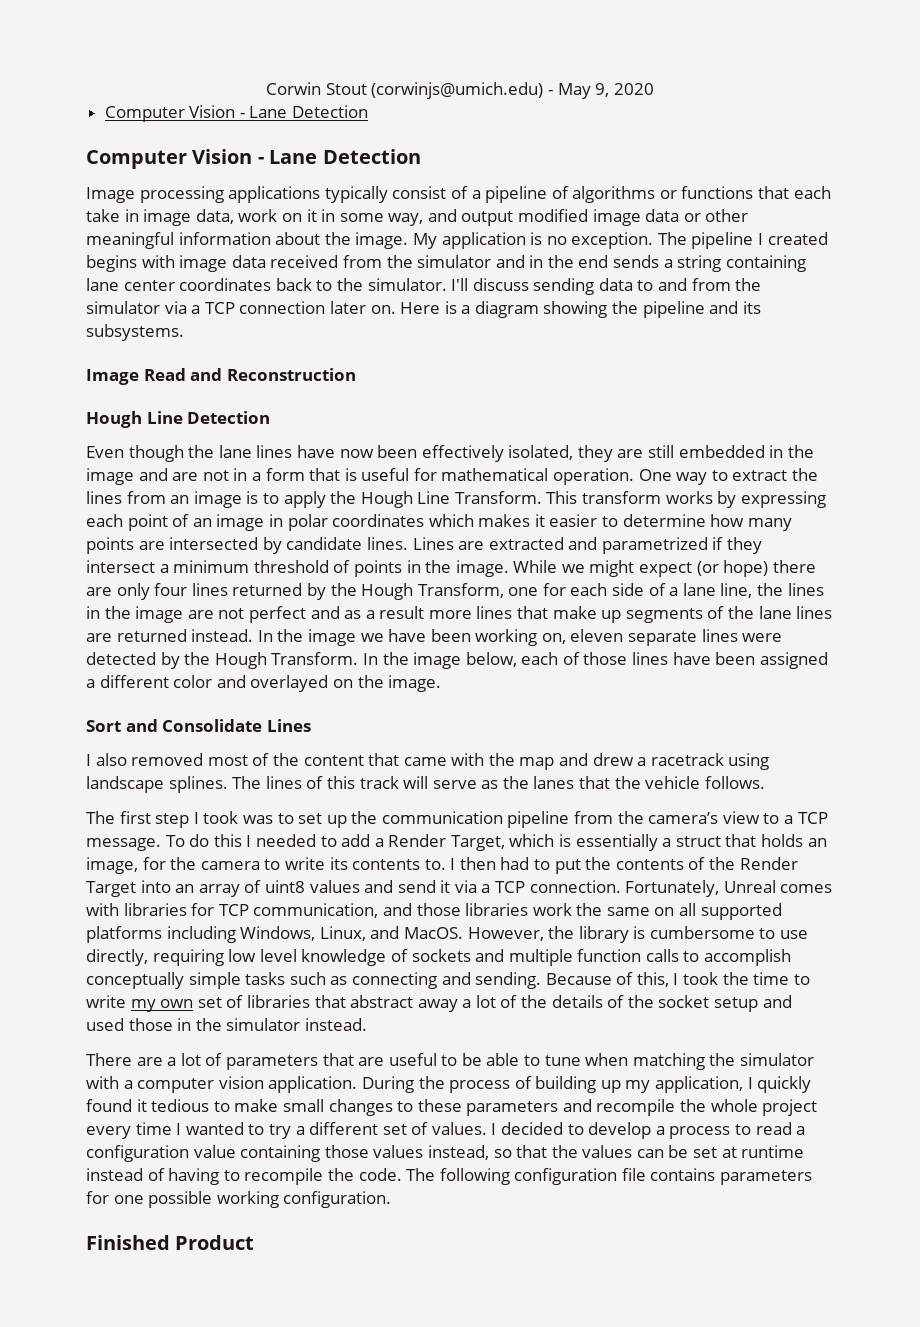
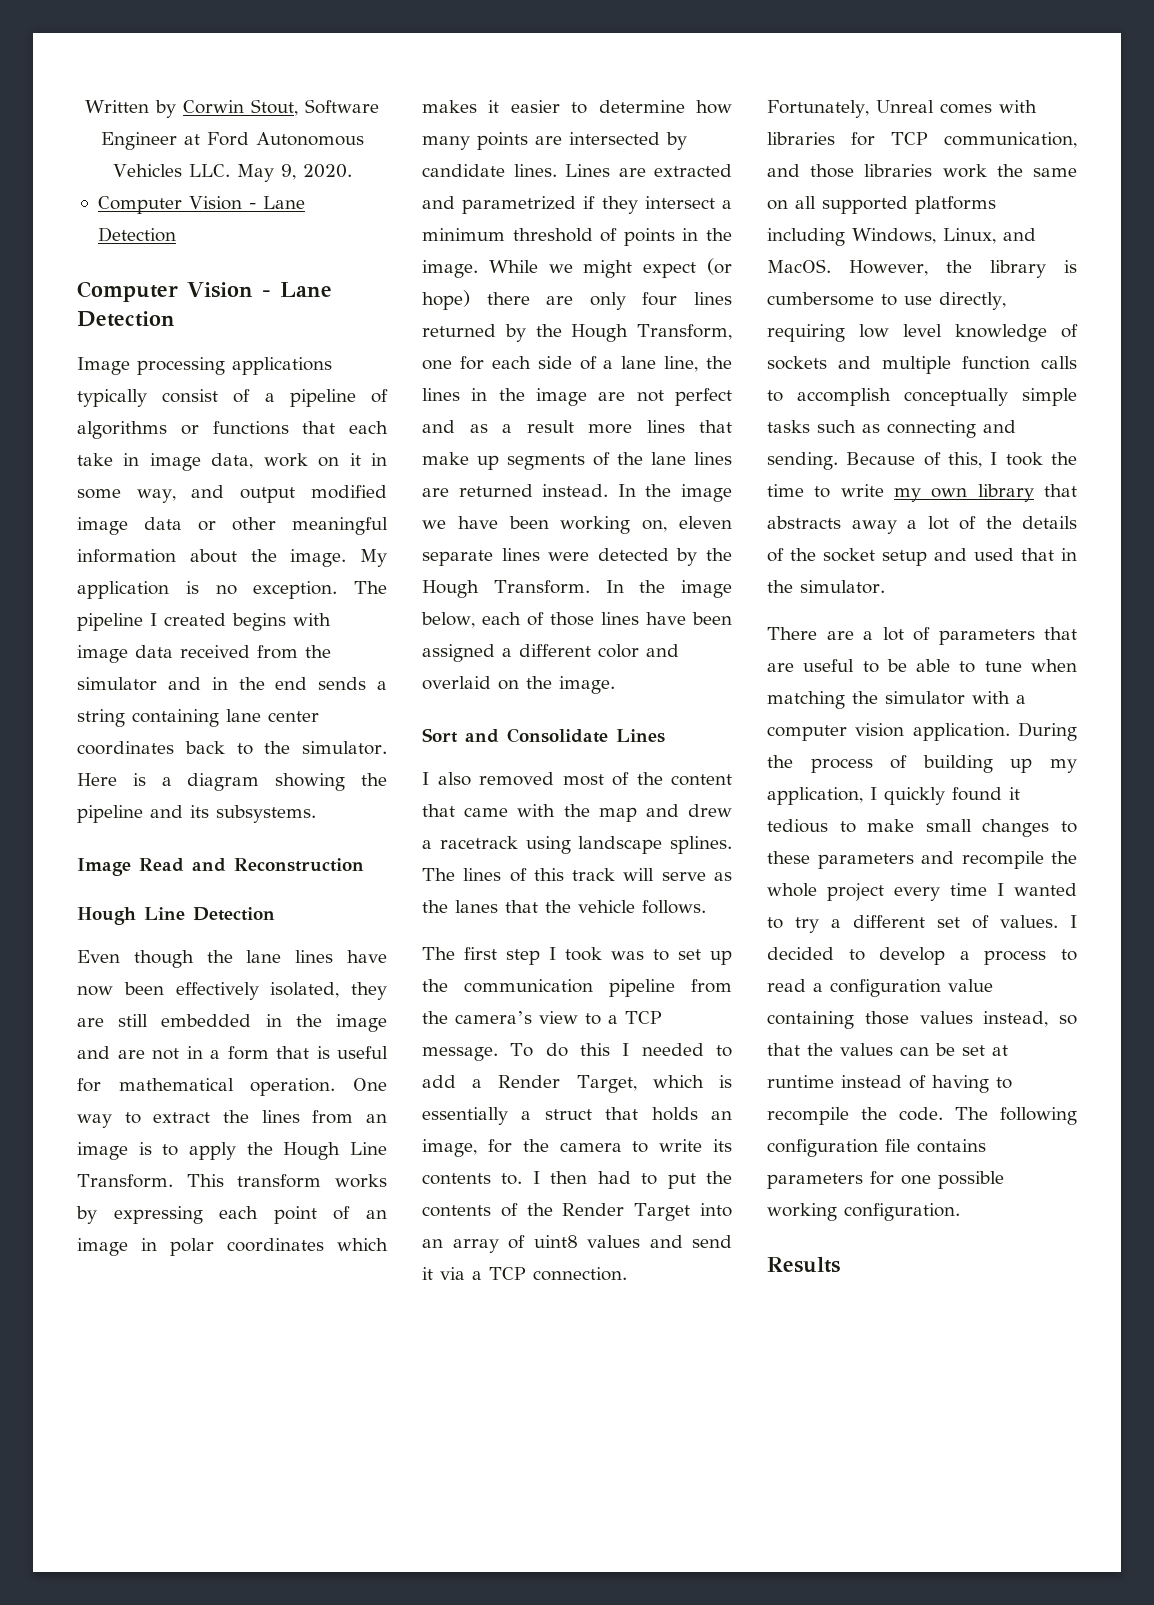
[266,82,553,99] Corwin Stout (corwinjs@umich.edu) - -> [85,99,379,118] [100,132,364,150] [112,164,230,177] Written by Corwin Stout, Software Engineer at Ford Autonomous Vehicles LLC.
[613,83,654,95] 2020 -> [302,164,352,178] 2020.
[451,278,762,295] [86,301,396,314] I'll discuss sending data to and from the simulator via a TCP connection later on. -> (388, 748) none
[250,675,329,692] overlayed -> [422,676,491,690] overlaid
[197,995,414,1008] set of libraries that abstract -> [977,484,1077,502] [767,516,841,529] library that abstracts
[128,1018,367,1031] those in the simulator instead. -> [1021,548,1077,561] [767,580,885,594] that in the simulator.
[86,1235,255,1250] Finished Product -> [767,1257,840,1273] Results

